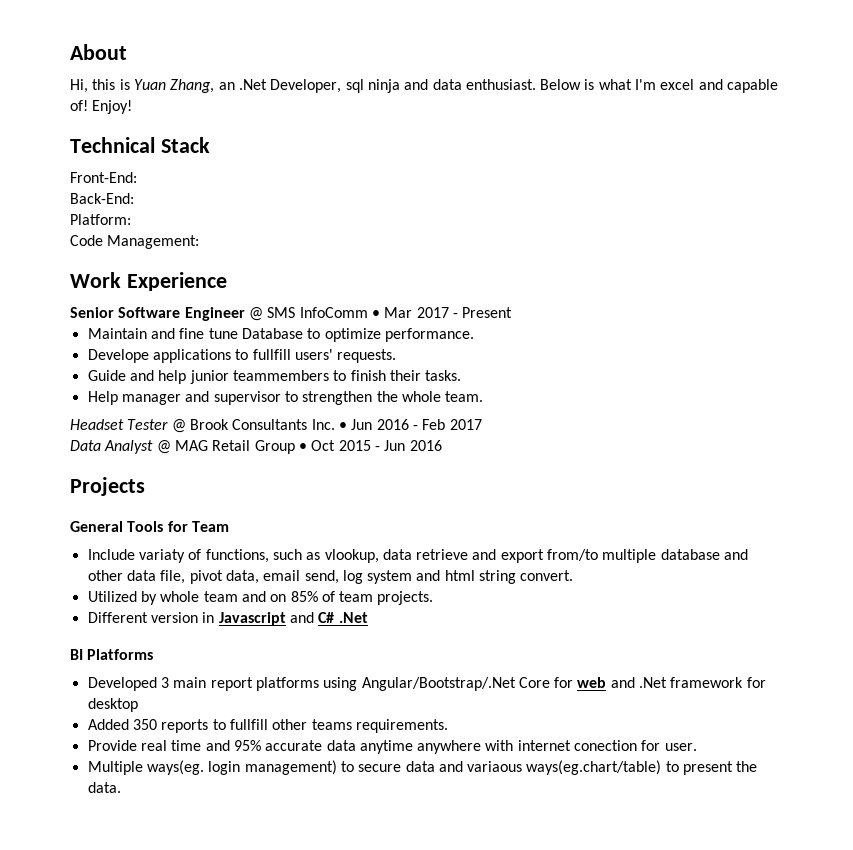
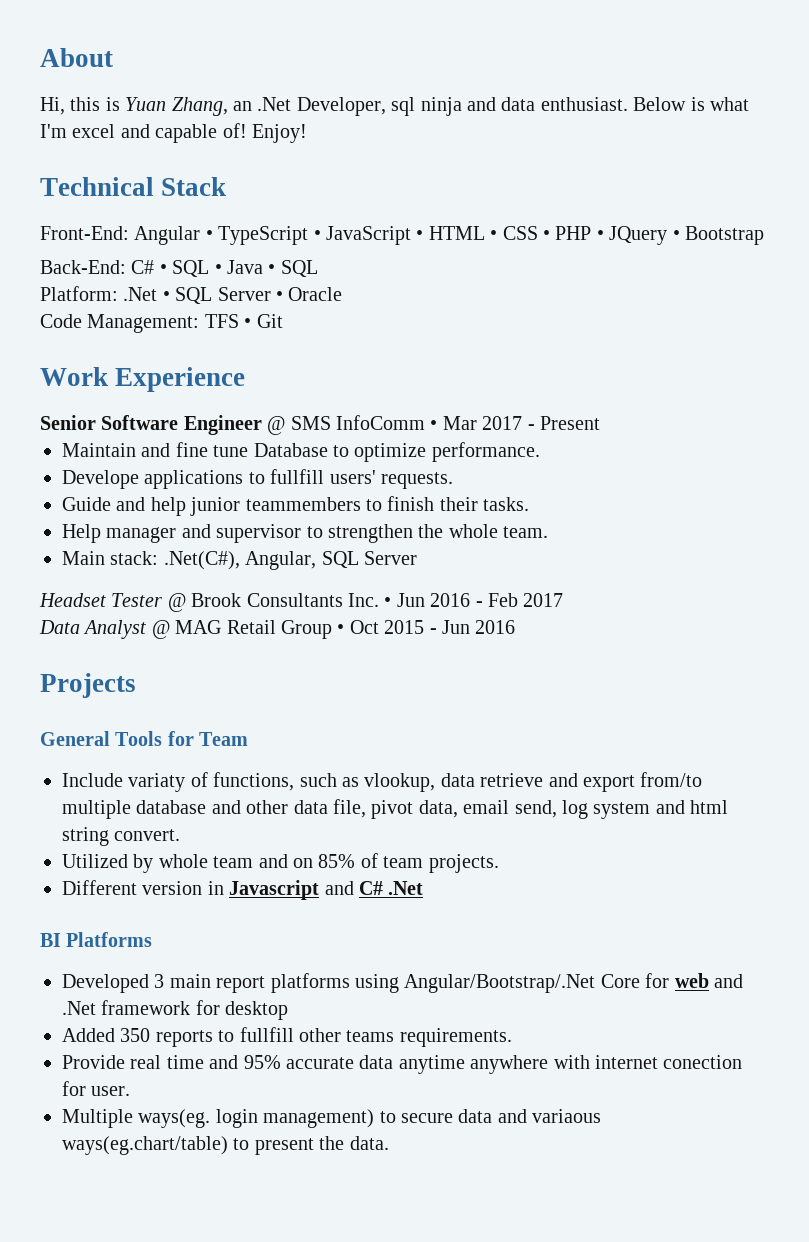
[70,193,134,204] [70,214,131,225] // Back-End: // Platform: -> [134,226,764,245] [40,260,318,277] [40,286,343,304] Angular • TypeScript • JavaScript • HTML • CSS • PHP • JQuery • Bootstrap // Back-End: C# • SQL • Java • SQL // Platform: .Net • SQL Server • Oracle
(200, 242) none -> [204,314,283,328] TFS • Git
(484, 396) none -> [62,551,417,570] // Main stack: .Net(C#), Angular, SQL Server

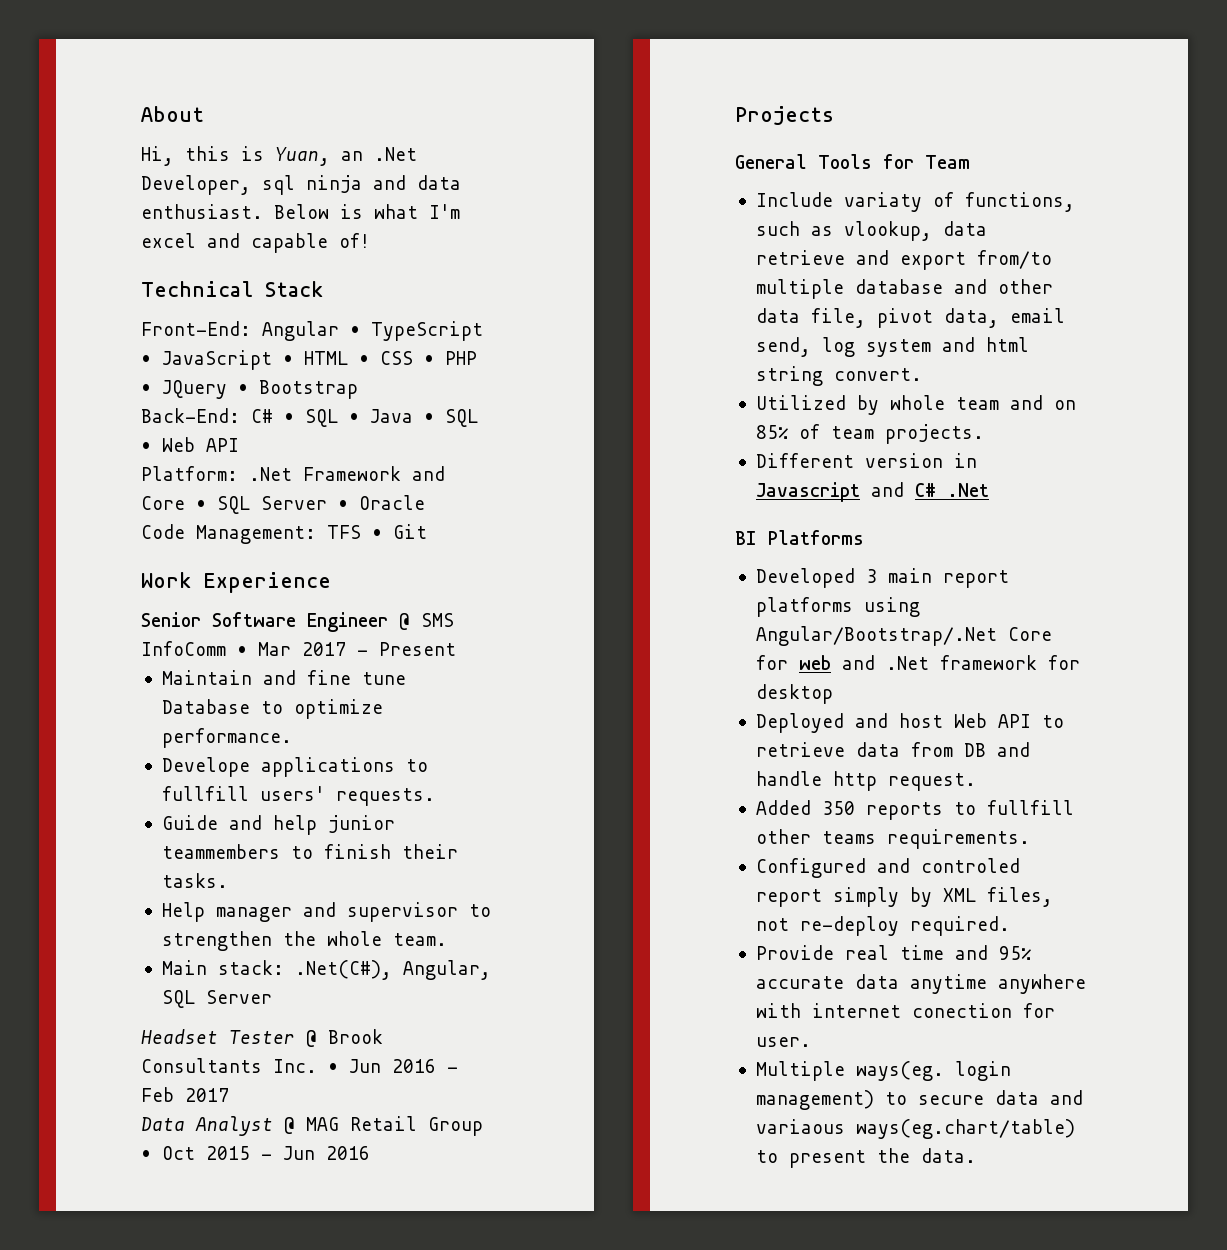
[125,97,228,116] Yuan Zhang, -> [275,147,330,166] Yuan,
[252,124,307,143] Enjoy! -> (370, 240) none
(318, 268) none -> [141,437,239,452] • Web API
(158, 294) none -> [303,466,445,481] [141,496,185,510] Framework and Core
(289, 1010) none -> [755,713,1064,733] [755,742,1030,757] [755,771,976,791] // Deployed and host Web API to retrieve data from DB and handle http request.
(512, 1037) none -> [755,858,1020,878] [755,887,1053,907] [755,916,1010,936] // Configured and controled report simply by XML files, not re-deploy required.

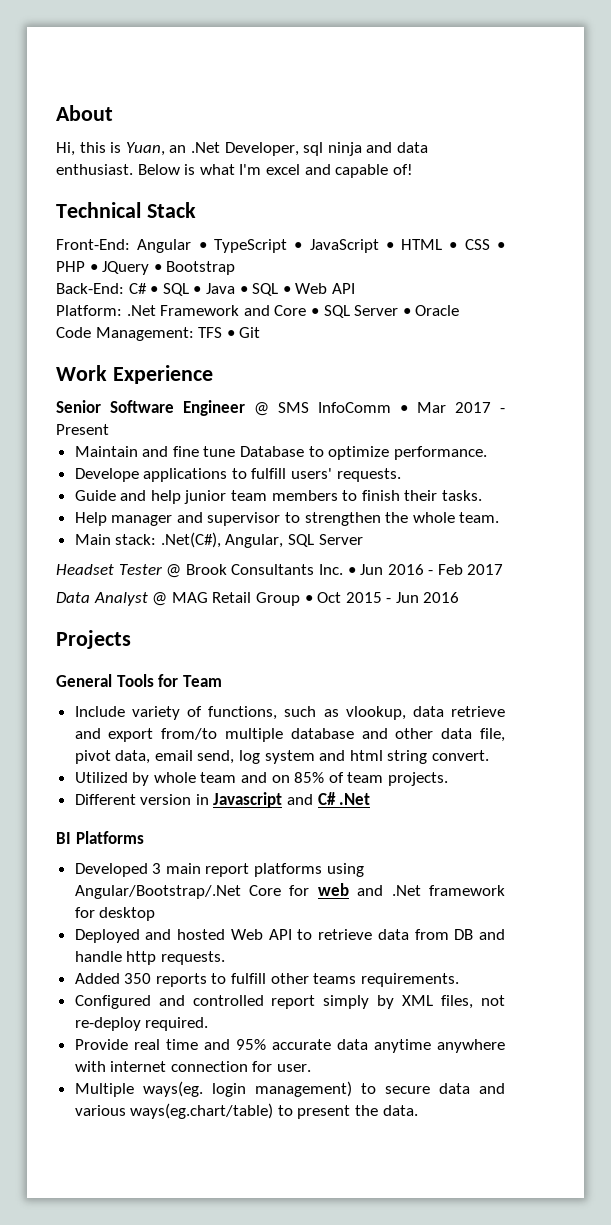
[161,786,249,801] fullfill -> [251,468,287,479] fulfill
[161,844,280,859] teammembers -> [231,490,338,501] team members
[843,192,922,212] variaty -> [131,706,180,720] variety
[898,713,943,728] host -> [177,929,226,940] hosted
[887,773,976,791] request. -> [160,951,225,965] requests.
[986,800,1074,815] fullfill -> [231,973,267,984] fulfill
[920,858,1020,873] controled -> [192,995,264,1006] controlled
[911,1003,1012,1018] conection -> [170,1061,248,1072] connection
[755,1119,845,1134] variaous -> [74,1105,126,1116] various

